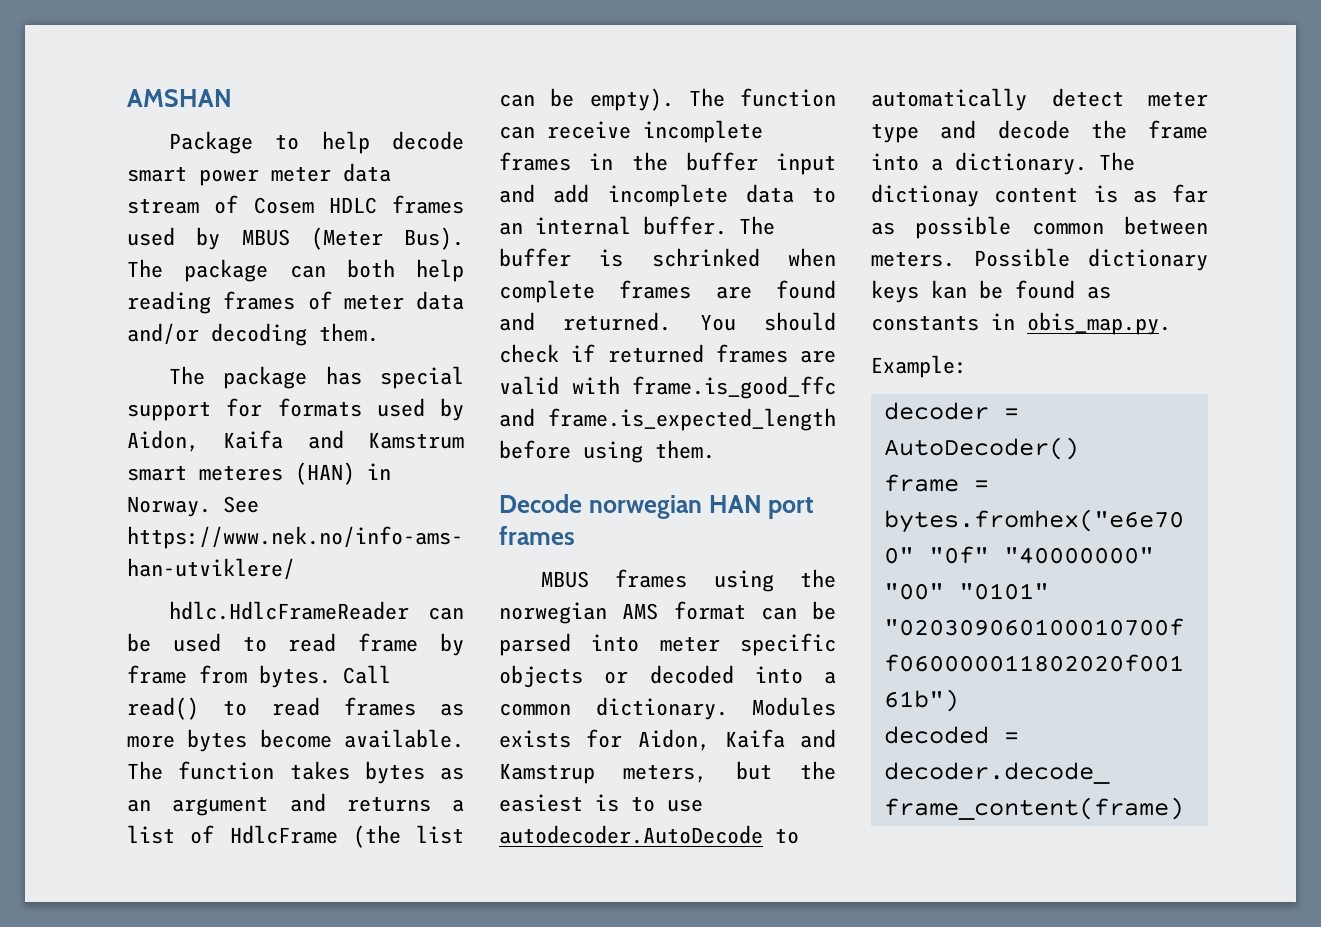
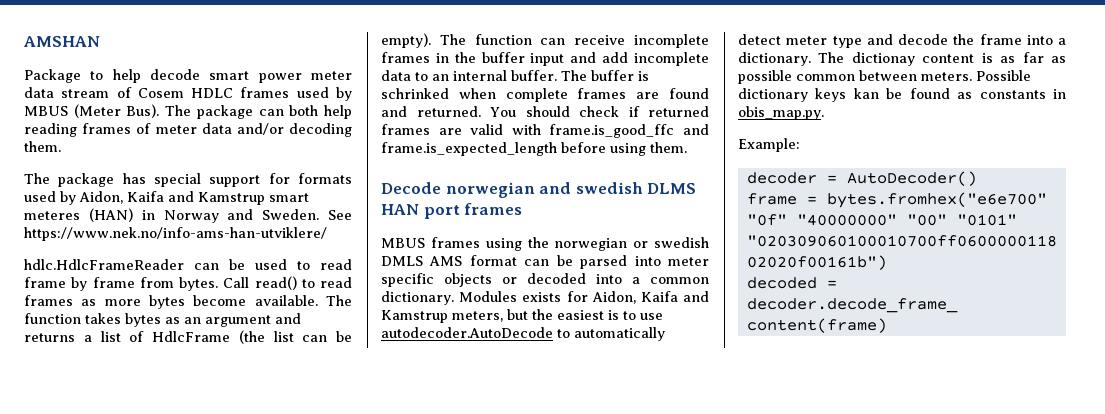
[368,432,464,449] Kamstrum -> [198,192,265,205] Kamstrup
[127,496,211,517] Norway. -> [163,209,320,223] Norway and Sweden.
(702, 507) none -> [539,182,697,194] and swedish DLMS
(607, 613) none -> [633,237,709,248] [381,256,423,266] or swedish DMLS

